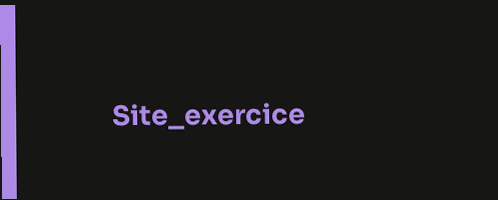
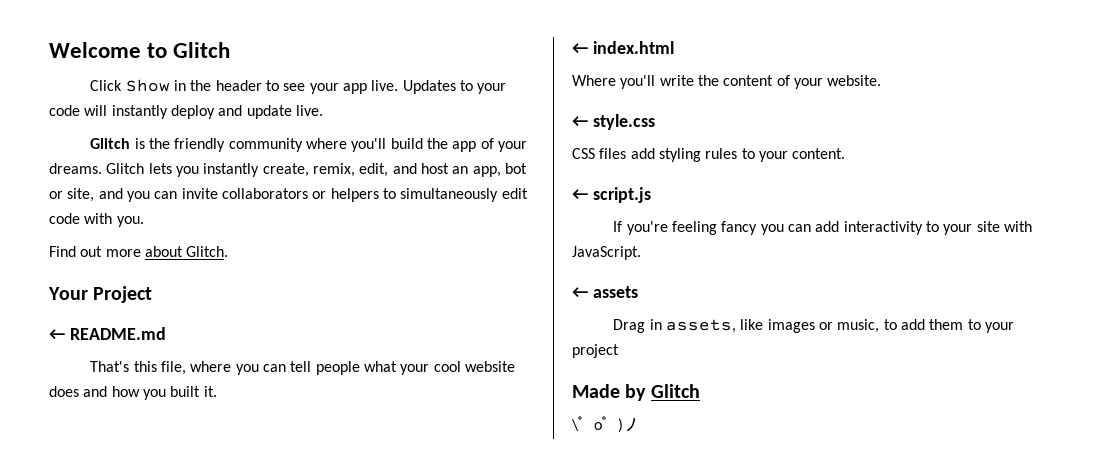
[112,102,306,131] Site_exercice -> [49,42,231,58] [90,79,507,94] [49,105,323,119] [90,138,527,152] [49,163,527,177] [49,188,528,202] [49,213,144,227] [49,246,229,257] [48,286,153,303] [49,327,166,340] [90,361,515,375] [49,386,217,400] [572,41,674,54] [572,75,882,89] [572,114,655,130] [572,148,846,162] [572,187,651,203] [613,221,1032,235] [572,246,641,260] [572,286,638,298] [613,319,1014,333] [572,344,619,358] [572,384,700,401] [571,416,639,433] Welcome to Glitch // Click Show in the header to see your app live. Updates to your code will instantly deploy and update live. // Glitch is the friendly community where you'll build the app of your dreams. Glitch lets you instantly create, remix, edit, and host an app, bot or site, and you can invite collaborators or helpers to simultaneously edit code with you. // Find out more about Glitch. // Your Project // ← README.md // That's this file, where you can tell people what your cool website does and how you built it. // ← index.html // Where you'll write the content of your website. // ← style.css // CSS files add styling rules to your content. // ← script.js // If you're feeling fancy you can add interactivity to your site with JavaScript. // ← assets // Drag in assets, like images or music, to add them to your project // Made by Glitch // \゜o゜)ノ

